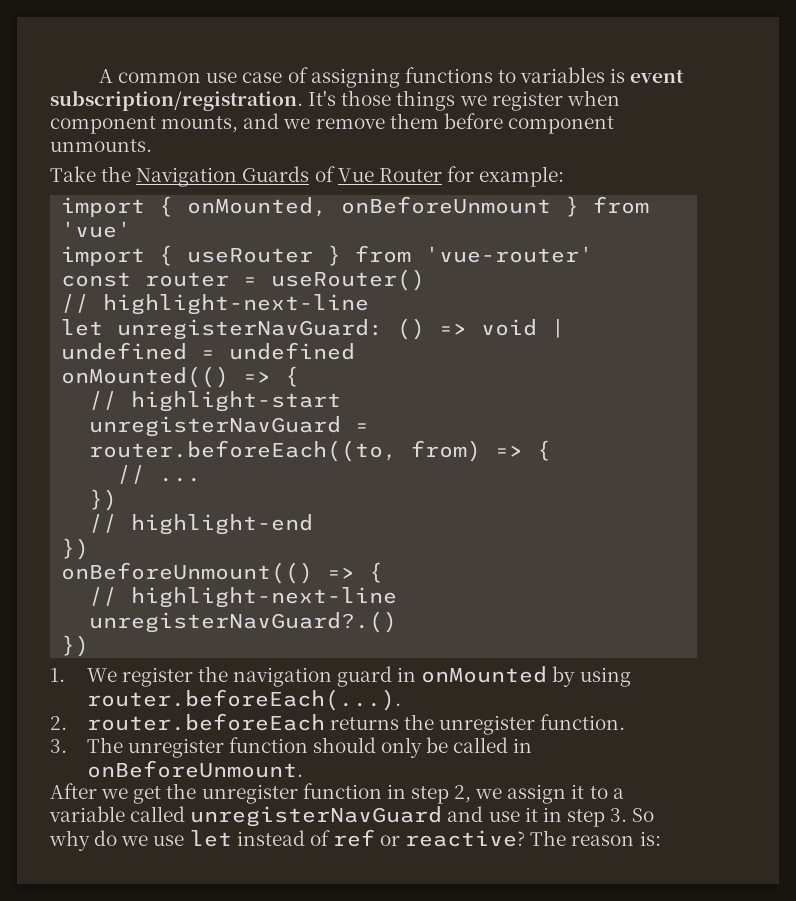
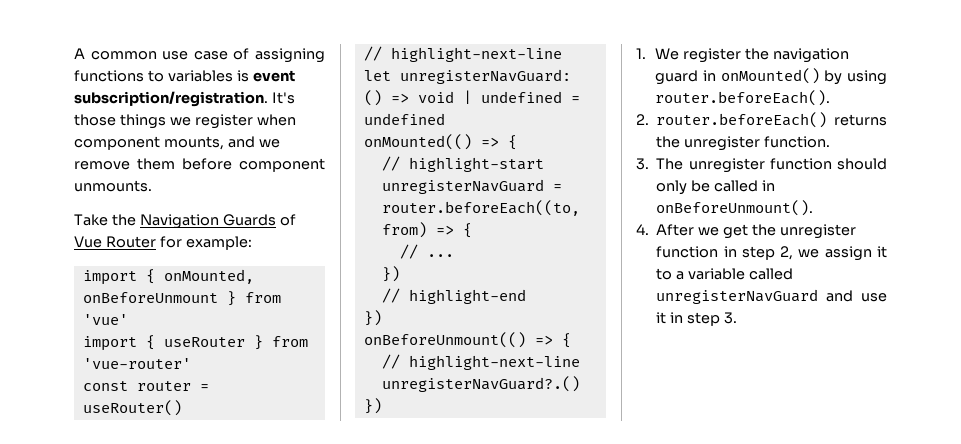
[421,666,548,683] onMounted -> [720,68,820,84] onMounted()
[86,689,401,711] router.beforeEach(...). -> [655,90,831,106] router.beforeEach().
[86,713,325,731] router.beforeEach -> [656,112,828,128] router.beforeEach()
[86,760,303,778] onBeforeUnmount. // -> [656,200,814,216] [636,224,649,235] onBeforeUnmount(). // 4.
[632,808,655,822] [49,829,661,851] So why do we use let instead of ref or reactive? The reason is: -> (737, 318) none

